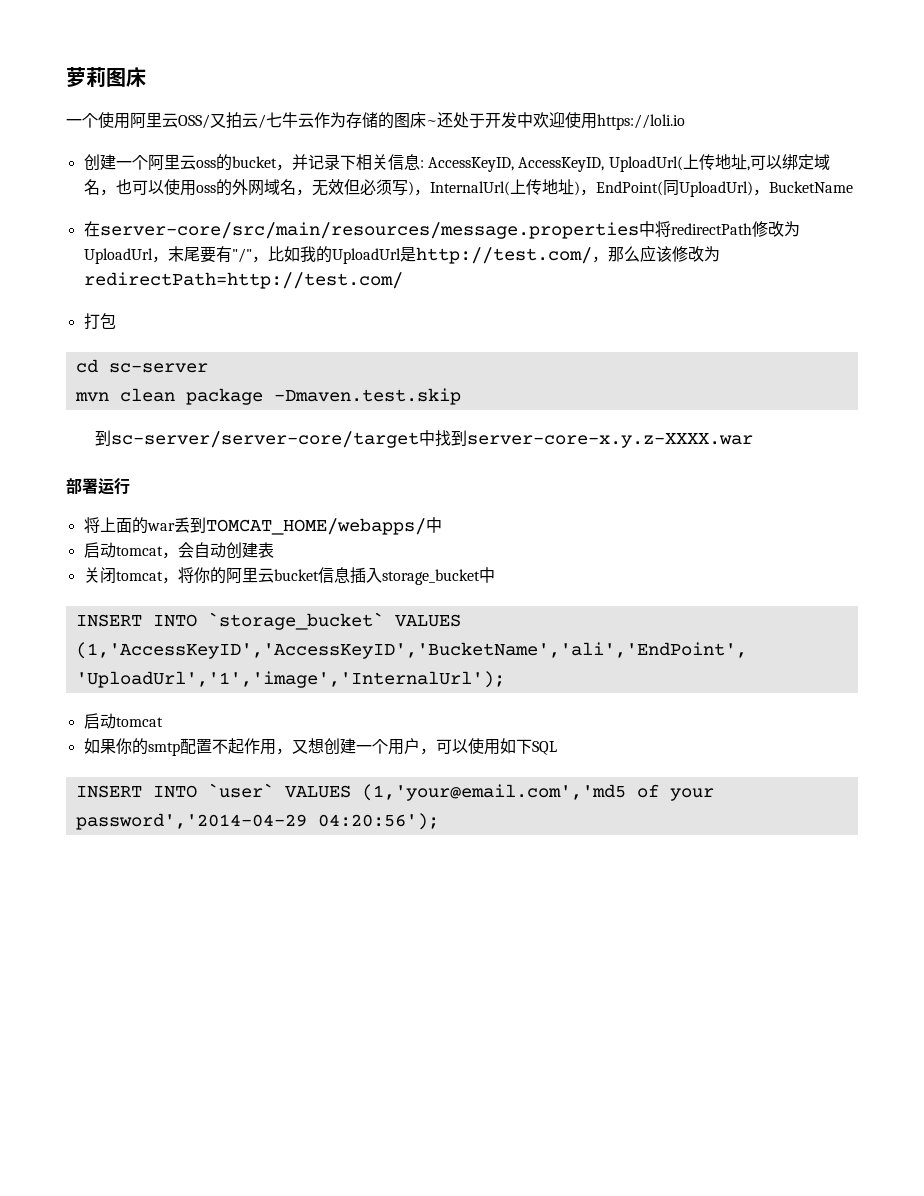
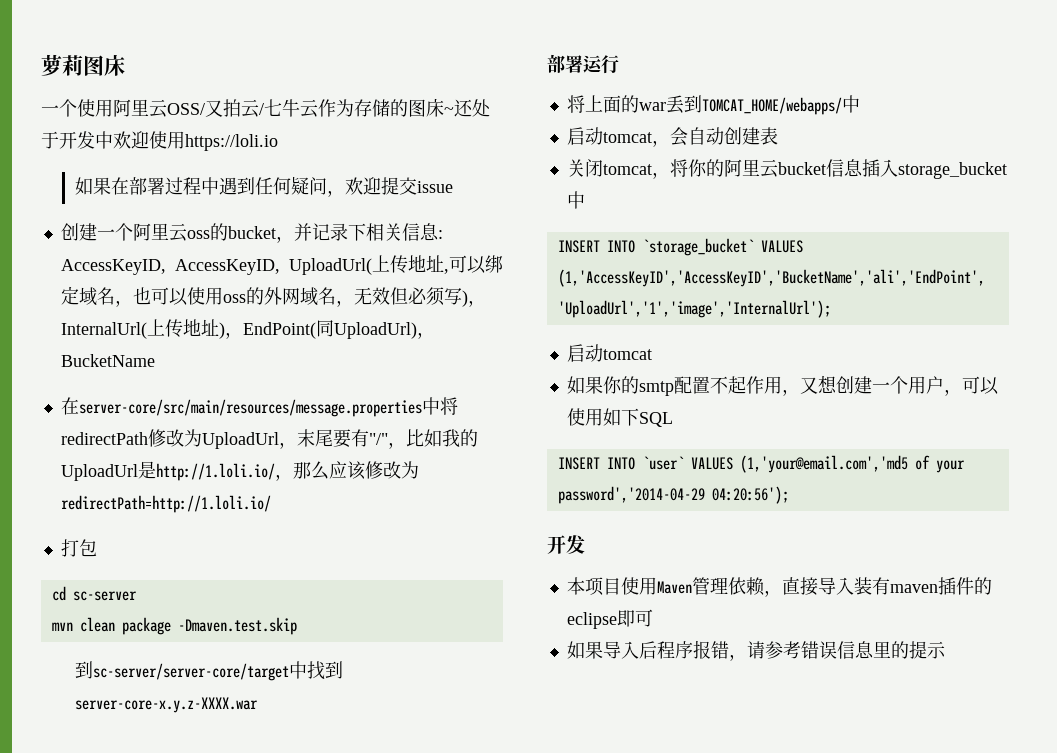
(685, 122) none -> [74,176,453,197] // 如果在部署过程中遇到任何疑问，欢迎提交issue
[415,247,592,264] http://test.com/ -> [155,463,275,481] http://1.loli.io/
[83,272,403,289] redirectPath=http://test.com/ -> [60,495,271,513] redirectPath=http://1.loli.io/
(439, 821) none -> [547,535,585,554] [566,577,992,597] [566,609,653,629] [566,640,946,661] // 开发 // 本项目使用Maven管理依赖，直接导入装有maven插件的eclipse即可 // 如果导入后程序报错，请参考错误信息里的提示

